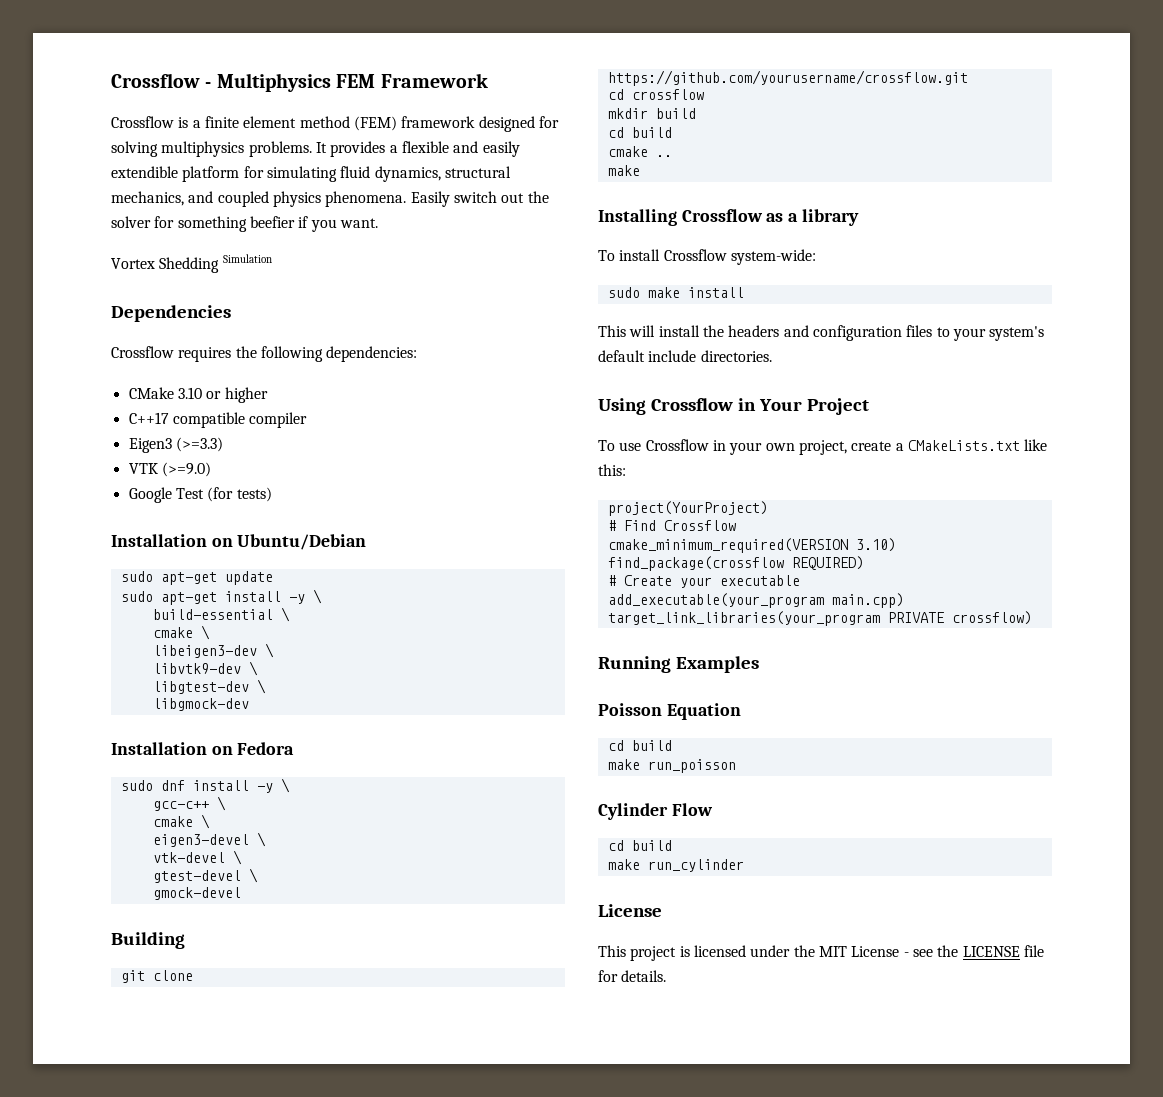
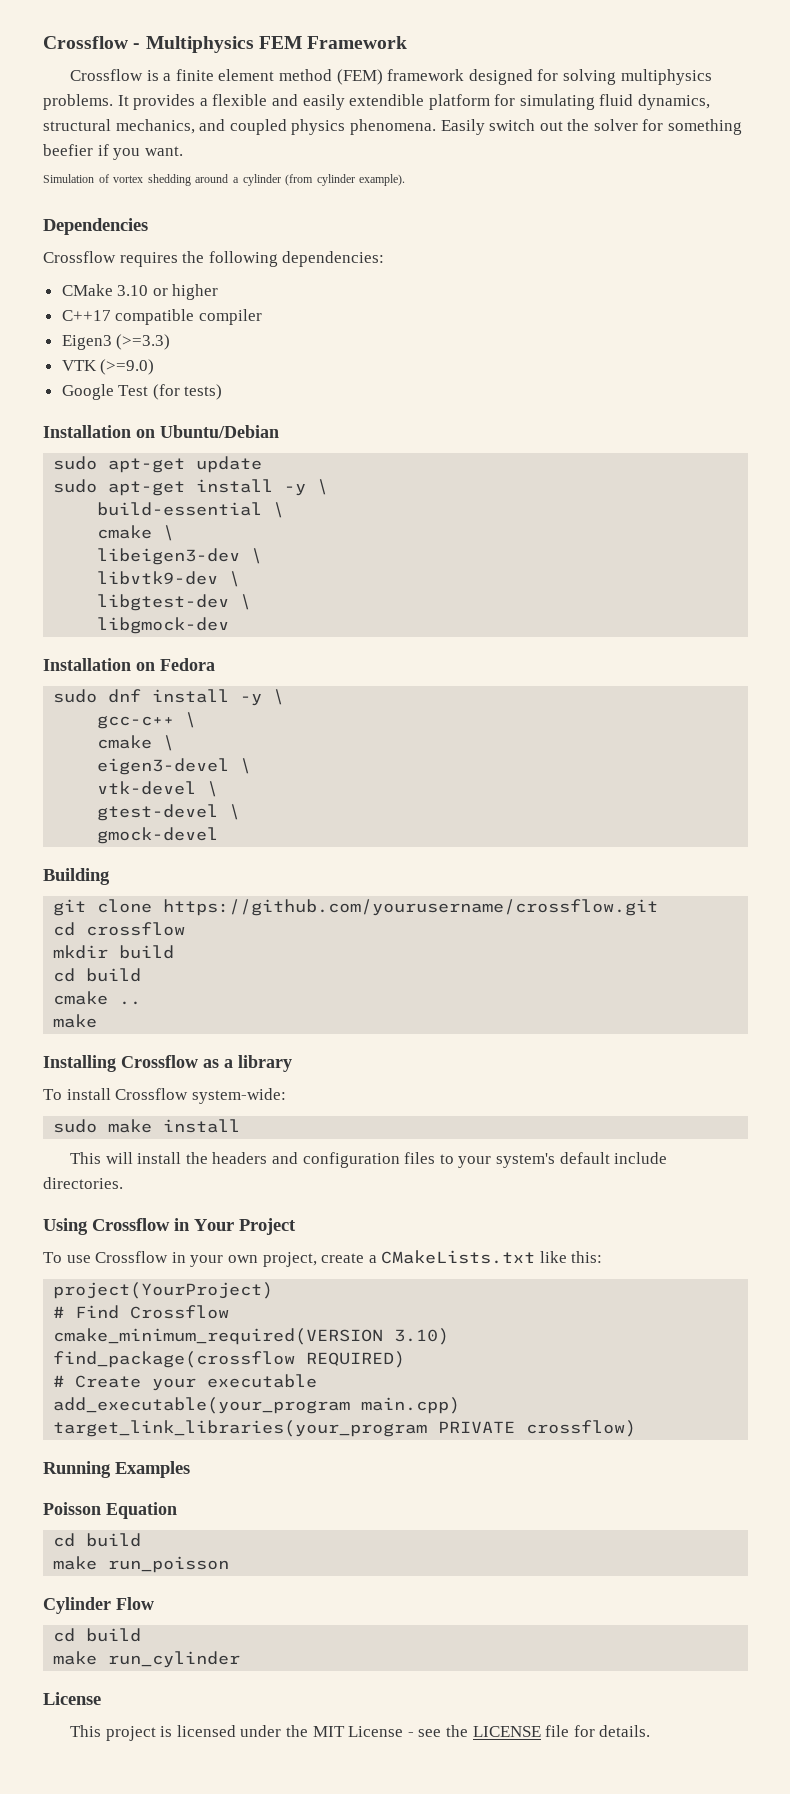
[111,257,220,273] Vortex Shedding -> (183, 151) none
(272, 258) none -> [98,174,406,186] of vortex shedding around a cylinder (from cylinder example).

